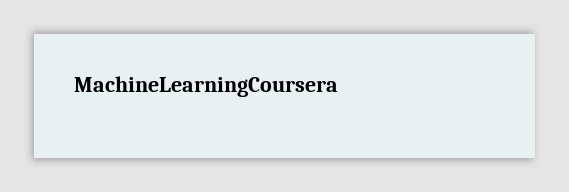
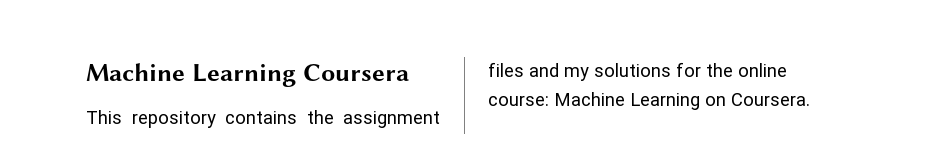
[74,76,338,97] MachineLearningCoursera -> [86,63,409,87] [86,110,440,128] [488,62,787,81] [488,92,810,110] Machine Learning Coursera // This repository contains the assignment files and my solutions for the online course: Machine Learning on Coursera.

